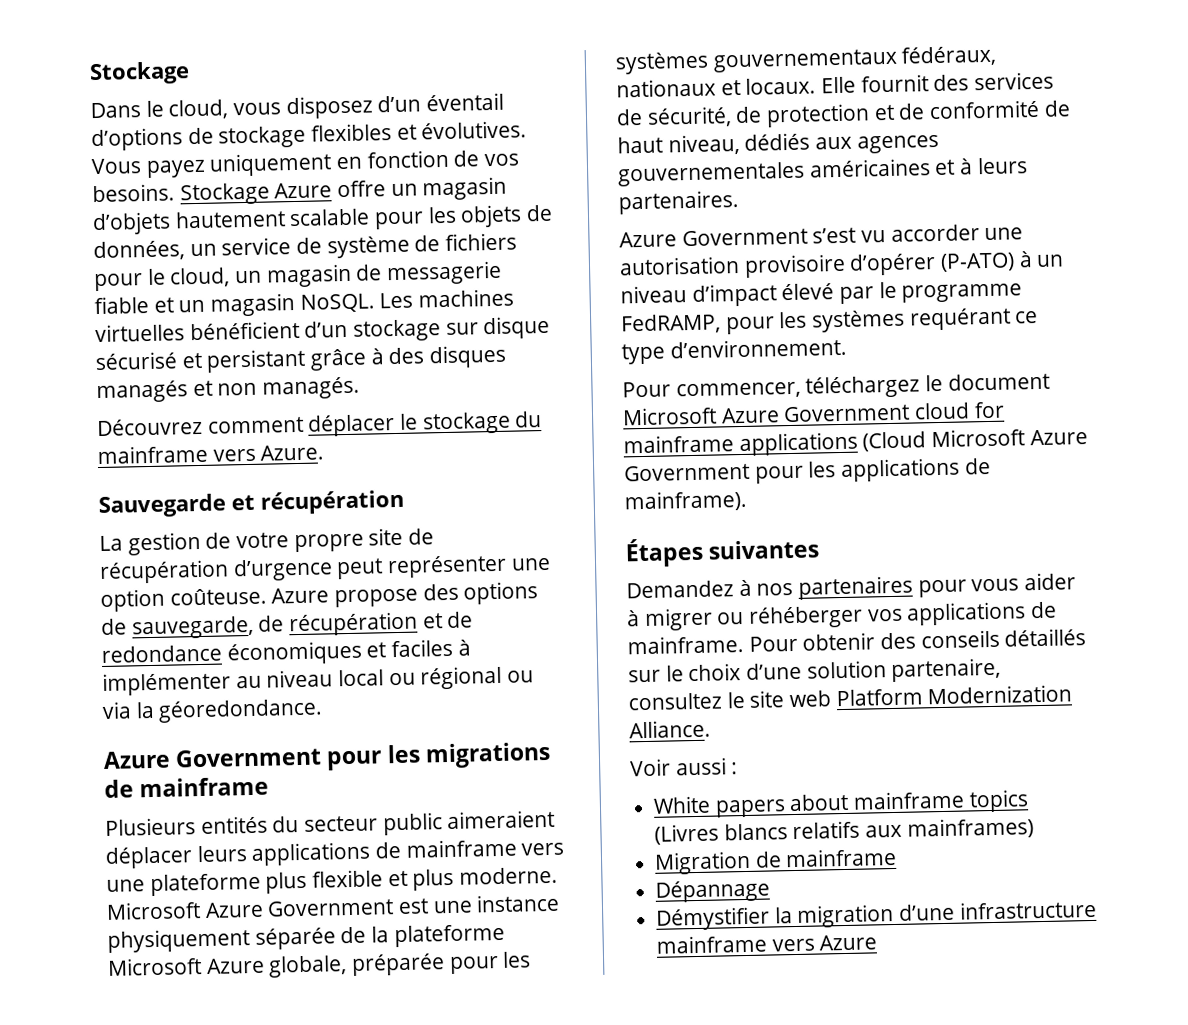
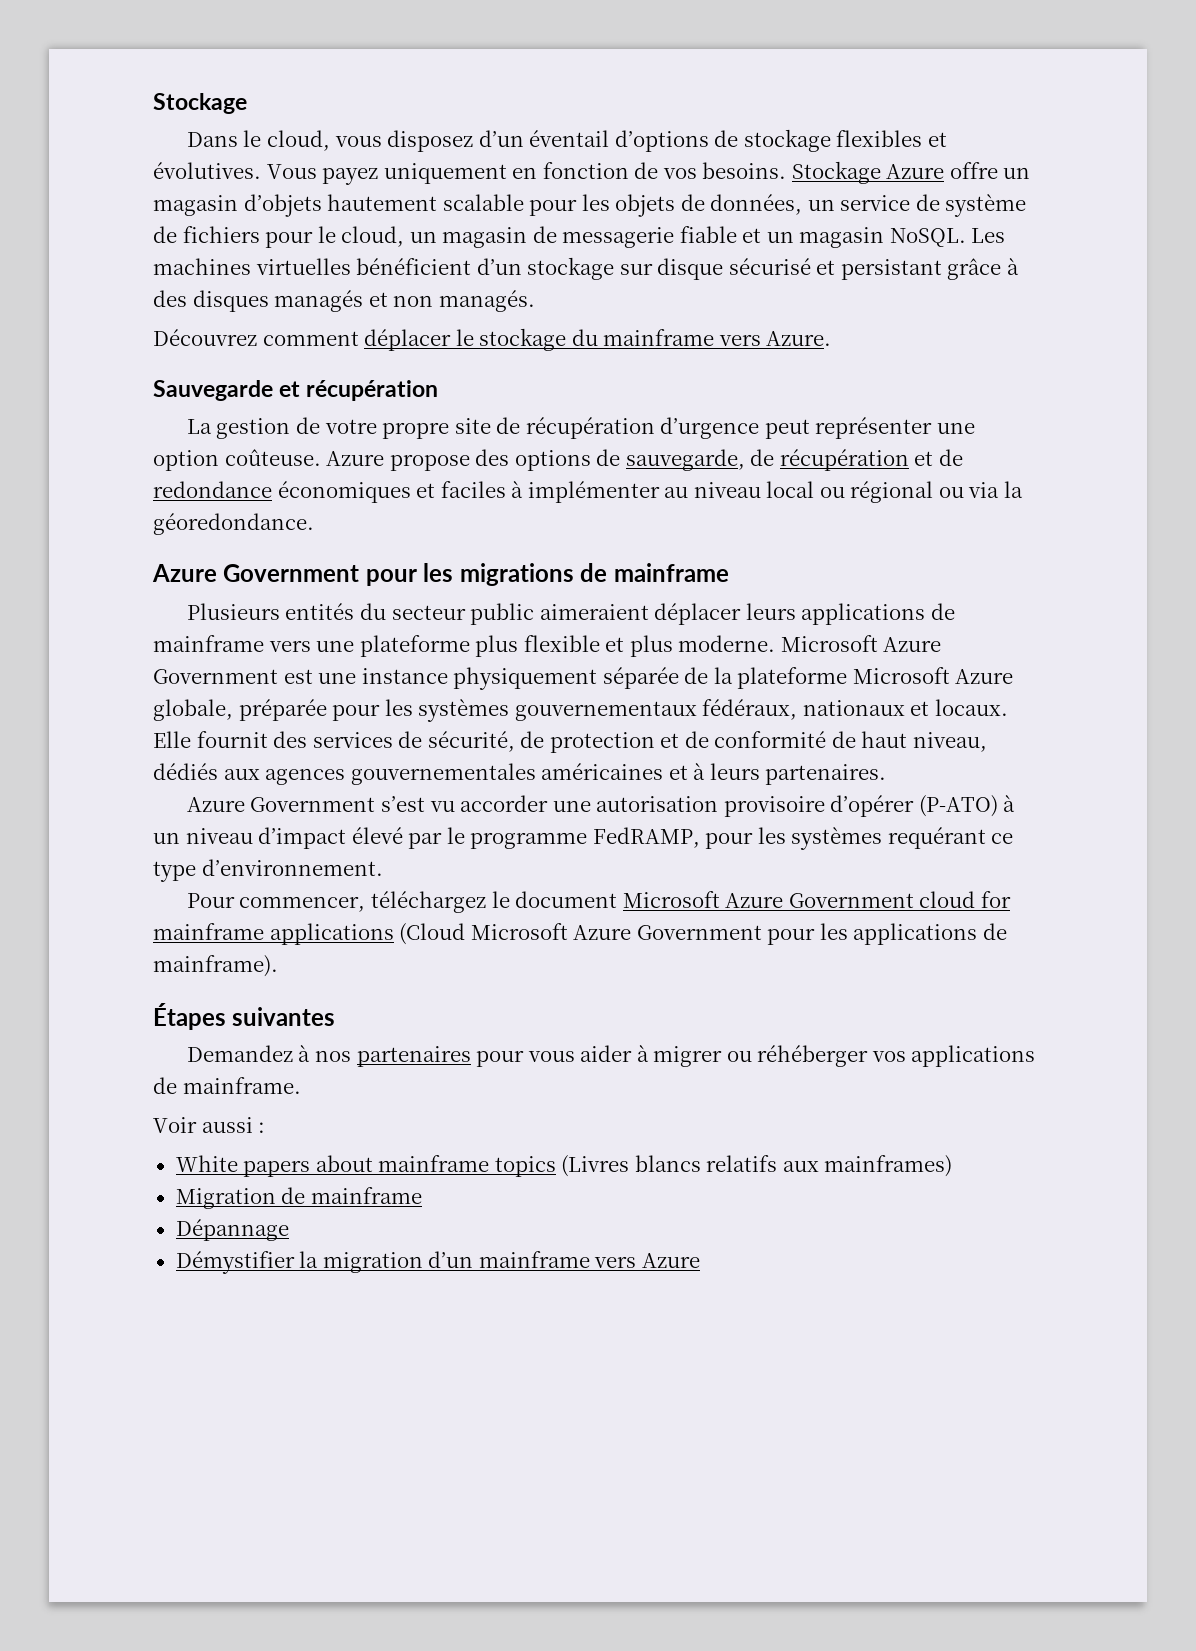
[748,628,1087,652] [628,657,1002,683] [628,684,1073,711] [629,719,711,739] Pour obtenir des conseils détaillés sur le choix d’une solution partenaire, consultez le site web Platform Modernization Alliance. -> (301, 1085) none
[899,899,1097,921] d’une infrastructure -> [428,1251,474,1268] d’un

